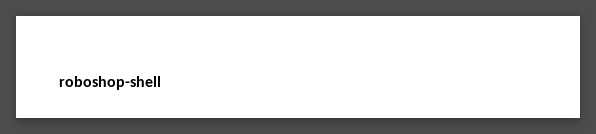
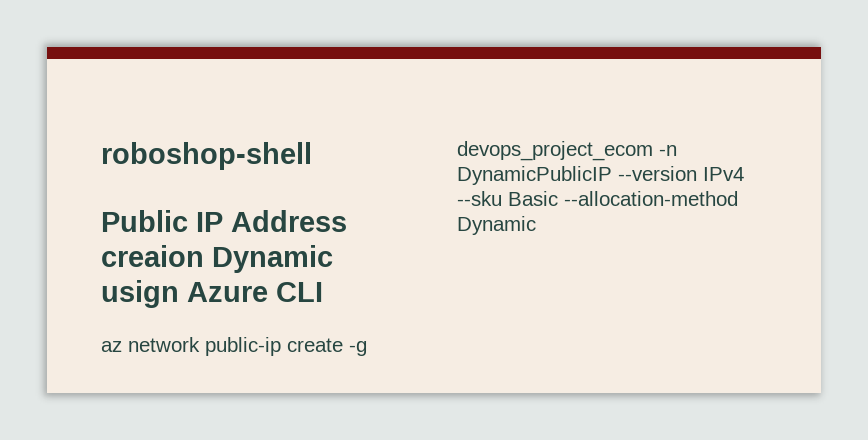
(161, 83) none -> [101,210,347,232] [101,245,333,273] [101,280,323,308] [101,337,367,356] [457,141,677,161] [457,166,744,185] [457,191,738,206] [457,216,536,235] // Public IP Address creaion Dynamic usign Azure CLI // az network public-ip create -g devops_project_ecom -n DynamicPublicIP --version IPv4 --sku Basic --allocation-method Dynamic

